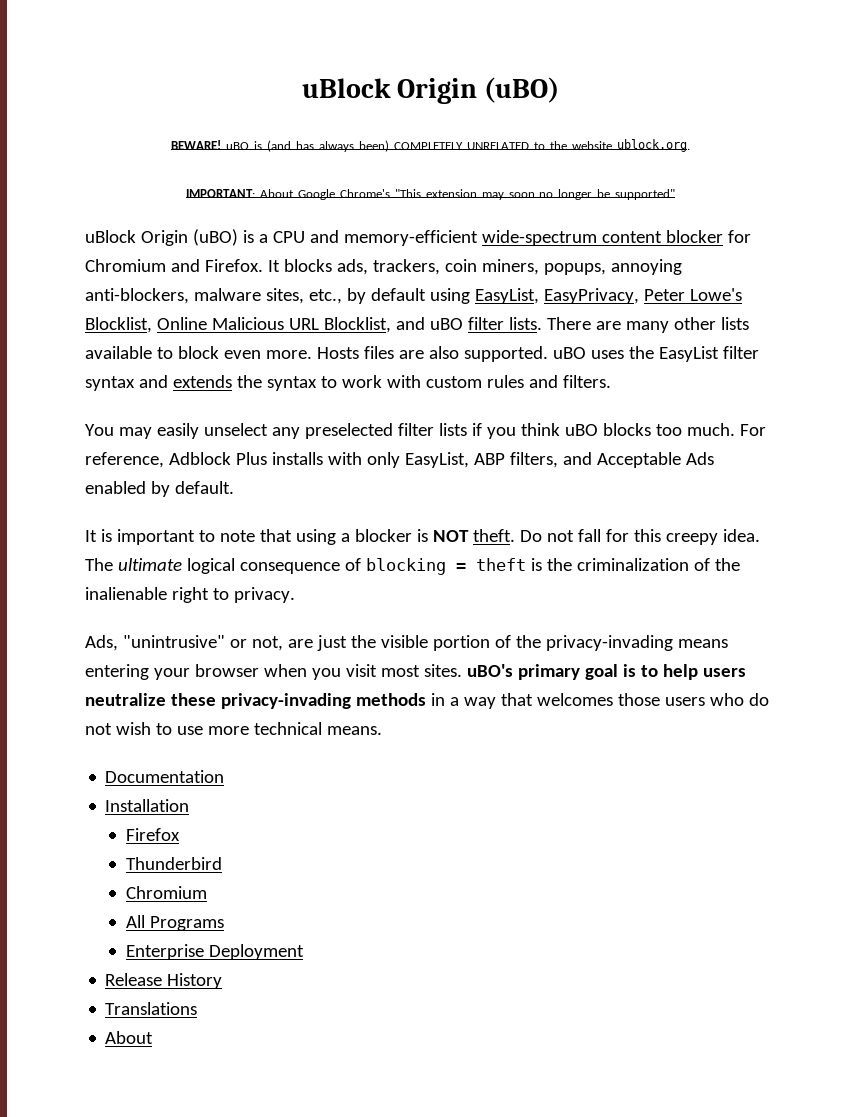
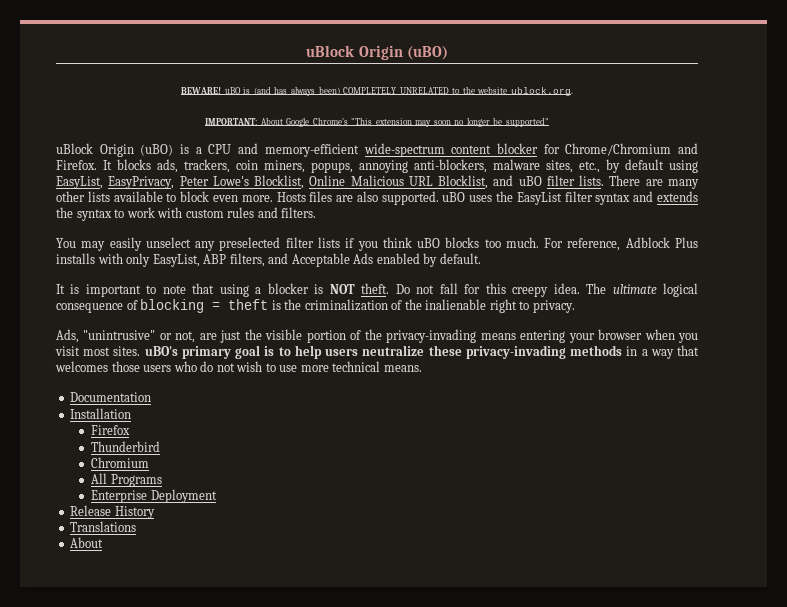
[85,259,166,272] Chromium -> [565,143,672,156] Chrome/Chromium

